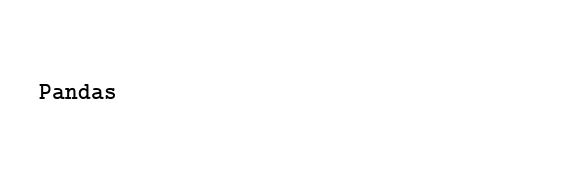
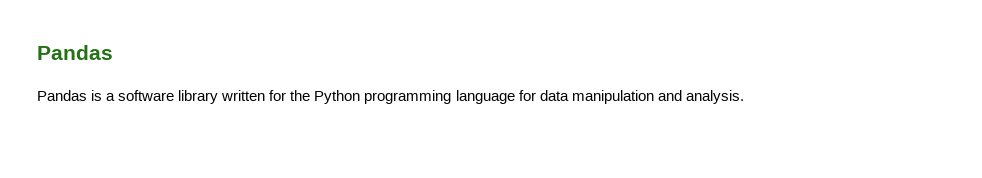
[39,84,117,100] Pandas -> [37,45,113,60] [37,90,744,104] Pandas // Pandas is a software library written for the Python programming language for data manipulation and analysis.

